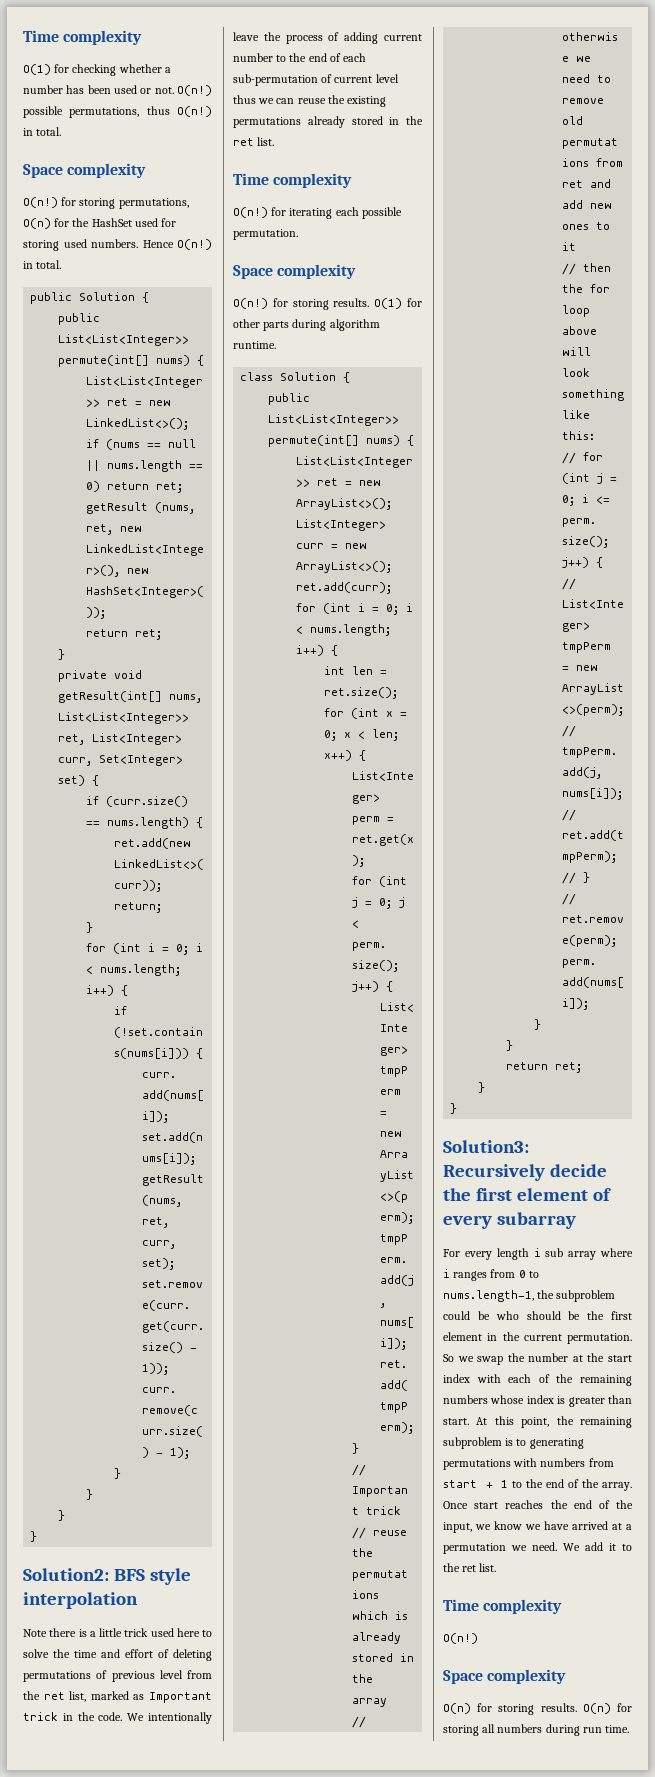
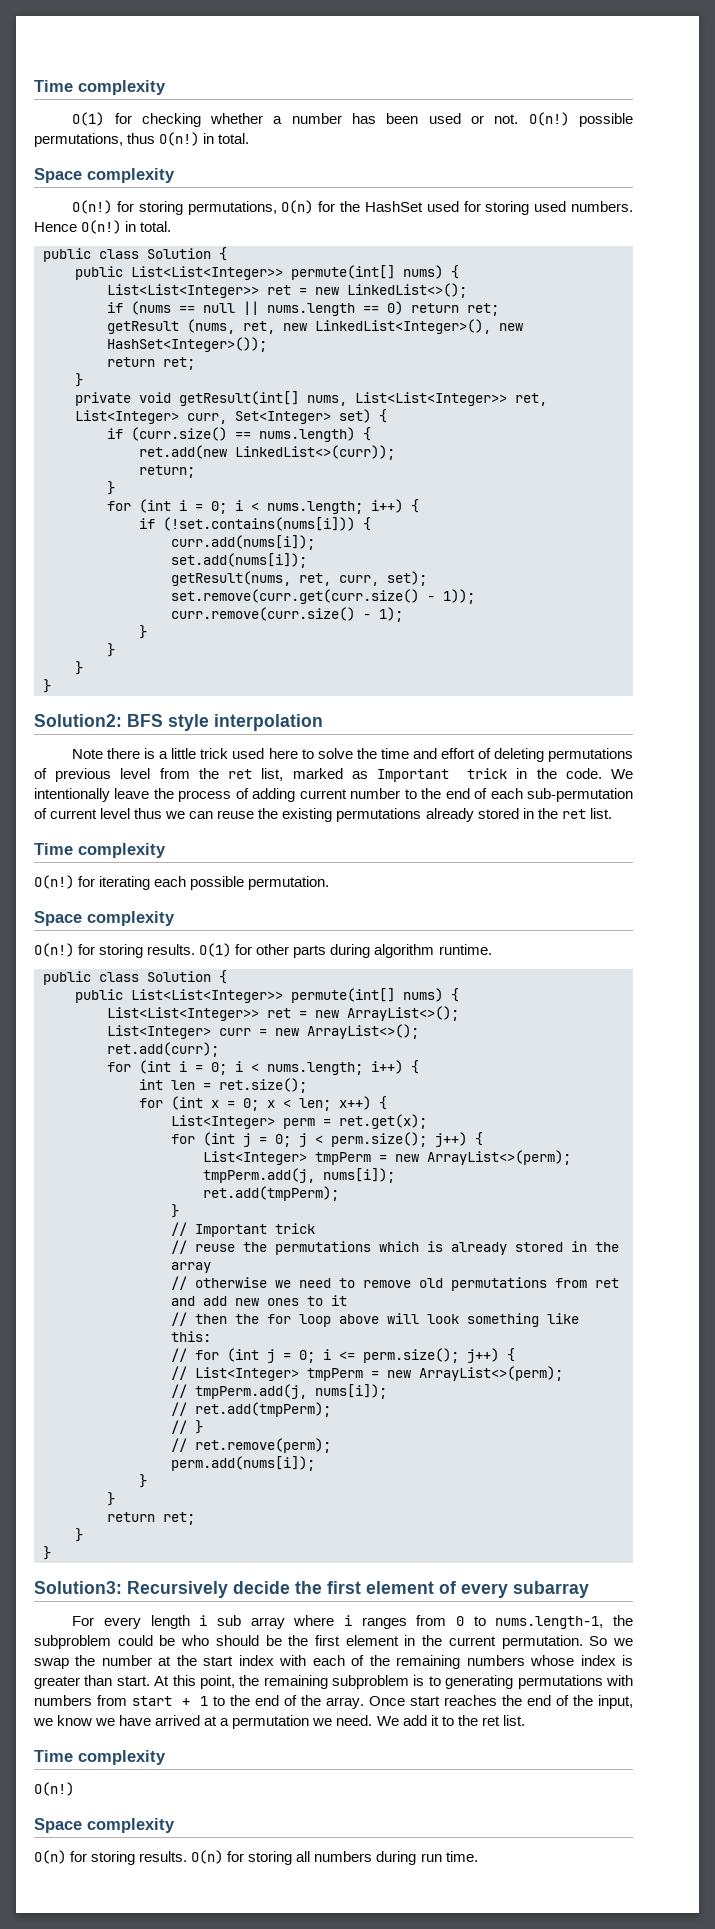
(73, 298) none -> [99,249,139,259] class
(276, 345) none -> [43,971,91,985] public

